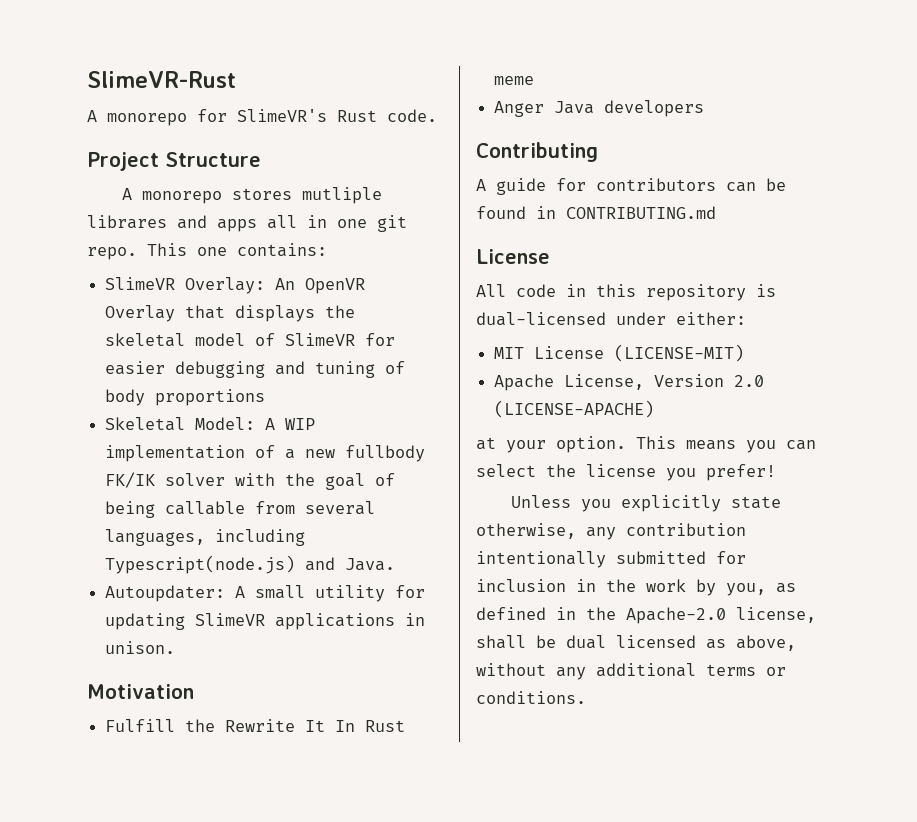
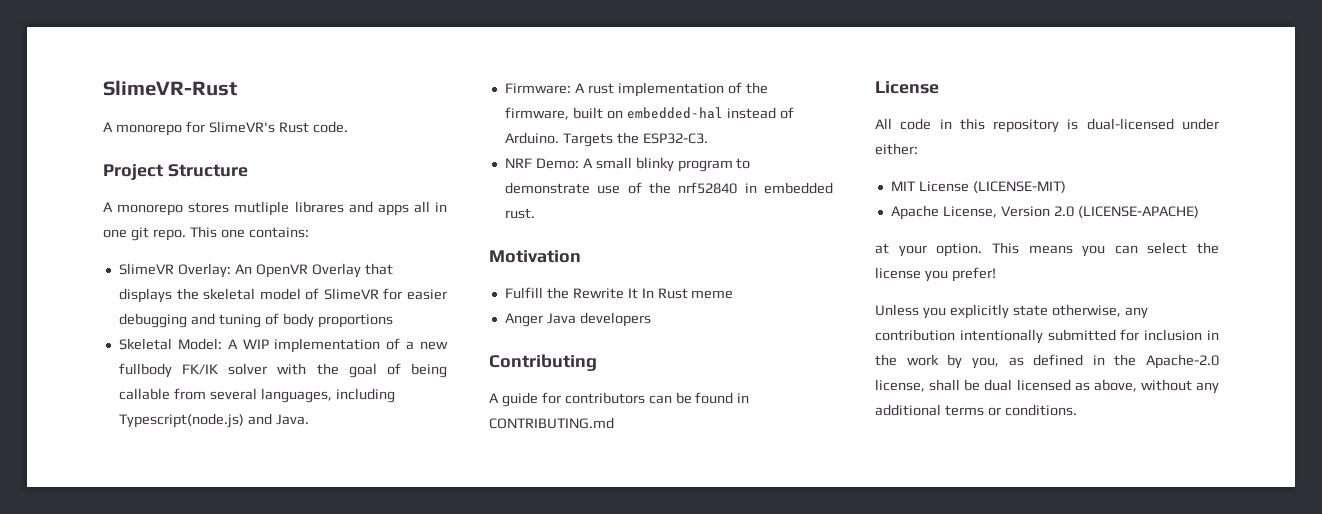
[105,585,426,602] [105,613,426,630] [105,641,176,654] Autoupdater: A small utility for updating SlimeVR applications in unison. -> [504,82,768,97] [504,107,794,120] [504,132,708,147] [504,157,751,172] [504,182,833,194] [504,208,535,219] Firmware: A rust implementation of the firmware, built on embedded-hal instead of Arduino. Targets the ESP32-C3. // NRF Demo: A small blinky program to demonstrate use of the nrf52840 in embedded rust.

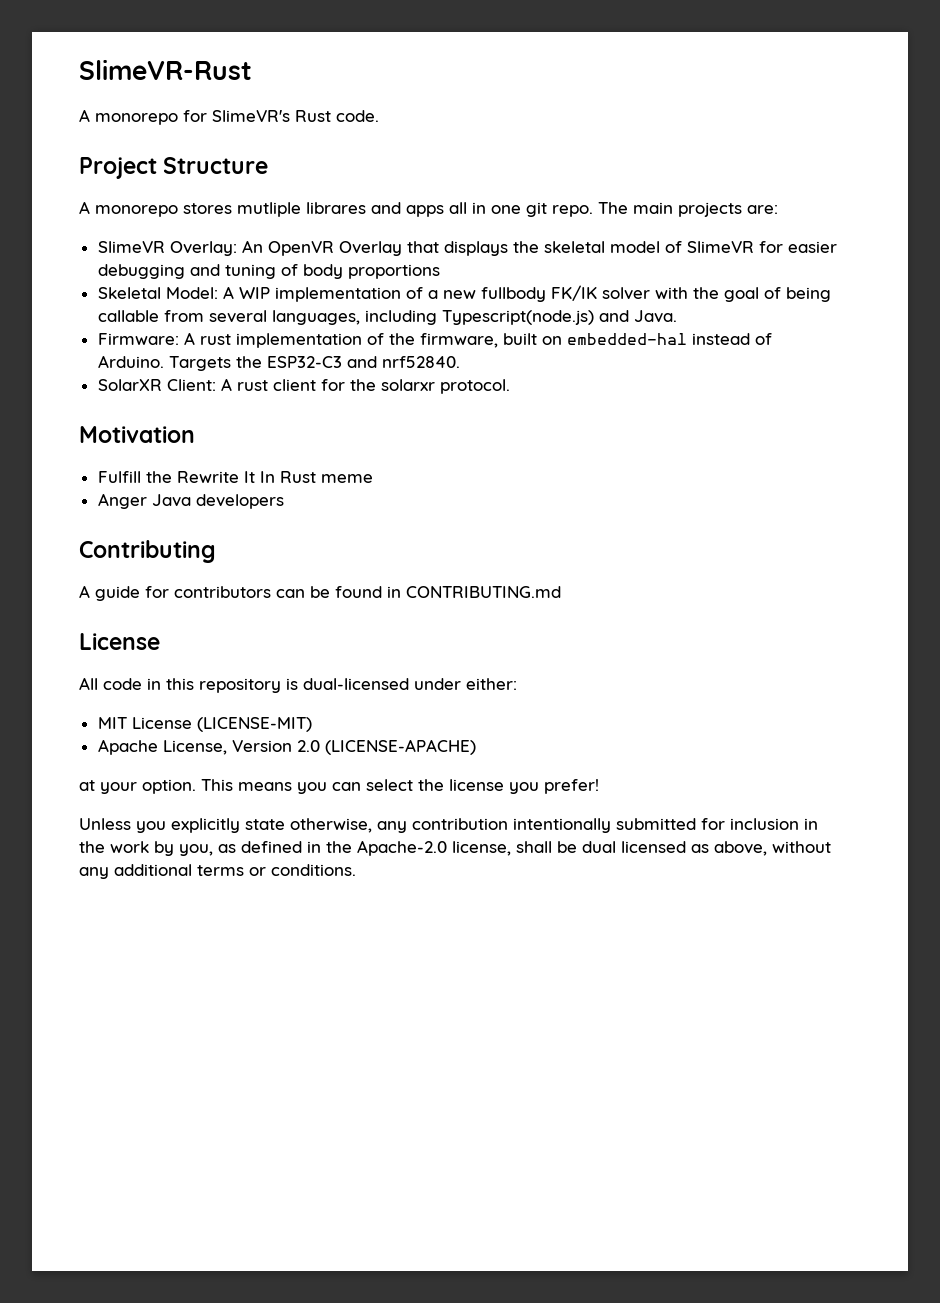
[189,226,309,238] This one contains: -> [598,202,778,217] The main projects are:
[642,133,708,144] [504,157,751,172] [504,182,833,194] [504,208,535,219] ESP32-C3. // NRF Demo: A small blinky program to demonstrate use of the nrf52840 in embedded rust. -> [266,356,460,368] [97,378,510,394] ESP32-C3 and nrf52840. // SolarXR Client: A rust client for the solarxr protocol.

